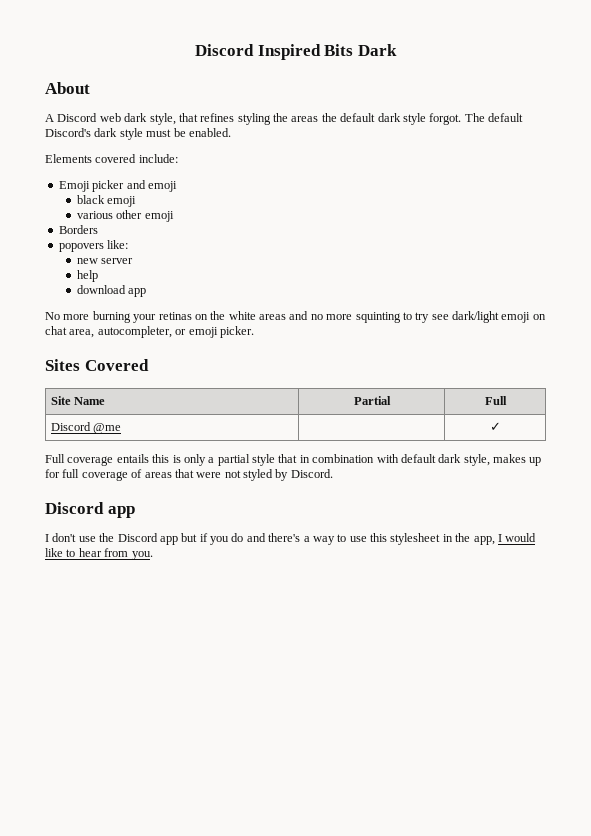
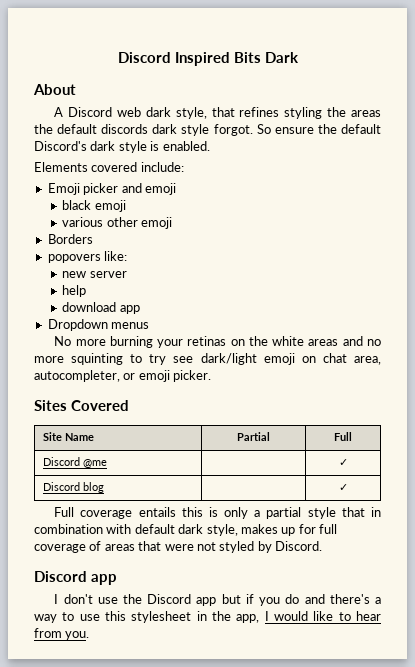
(376, 117) none -> [101,124,149,134] discords
[464,113,485,122] The -> [256,124,337,134] So ensure the
[146,128,186,137] must be -> [150,141,160,151] is
(147, 292) none -> [47,319,150,331] // Dropdown menus
(501, 426) none -> [43,482,105,493] [338,484,348,491] // Discord blog | | ✓

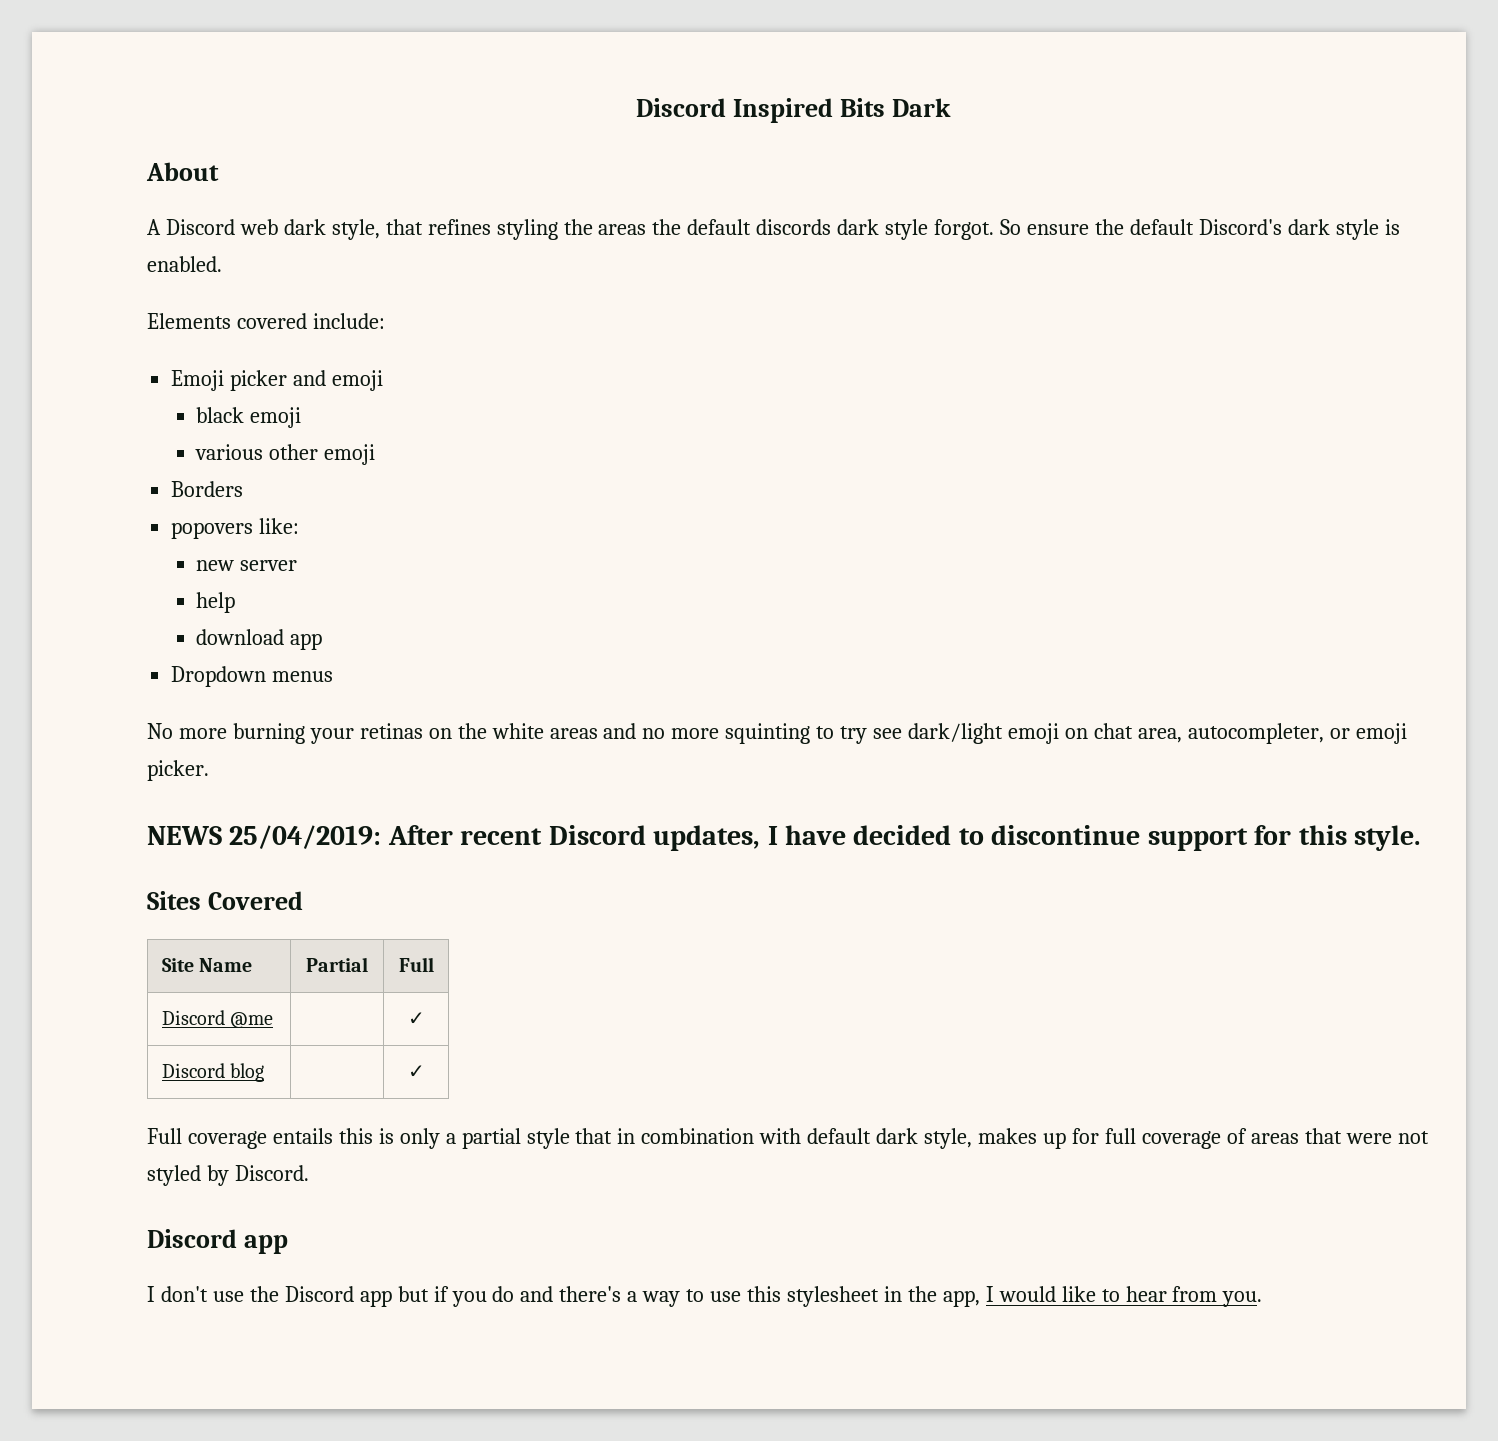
(212, 376) none -> [147,825,1420,851] // NEWS 25/04/2019: After recent Discord updates, I have decided to discontinue support for this style.

